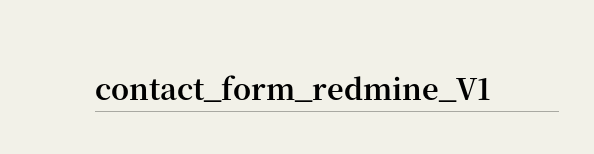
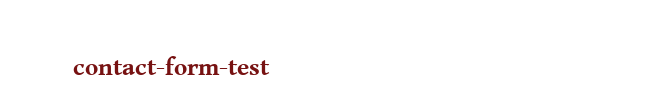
[95,75,491,102] contact_form_redmine_V1 -> [73,56,270,75] contact-form-test

